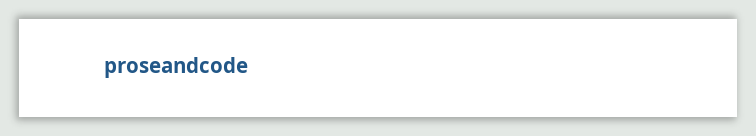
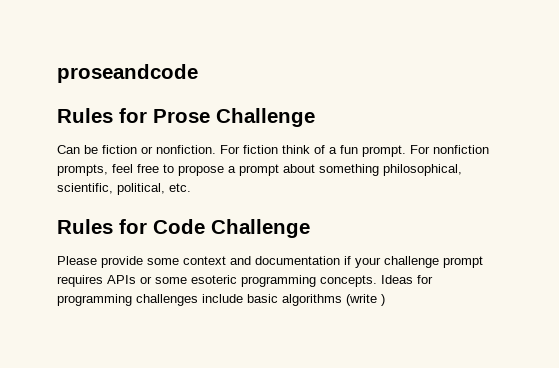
(248, 67) none -> [57,108,315,127] [57,145,489,157] [57,164,462,176] [57,183,191,195] [57,219,310,238] [57,256,483,268] [57,275,433,287] [57,294,385,306] // Rules for Prose Challenge // Can be fiction or nonfiction. For fiction think of a fun prompt. For nonfiction prompts, feel free to propose a prompt about something philosophical, scientific, political, etc. // Rules for Code Challenge // Please provide some context and documentation if your challenge prompt requires APIs or some esoteric programming concepts. Ideas for programming challenges include basic algorithms (write )

